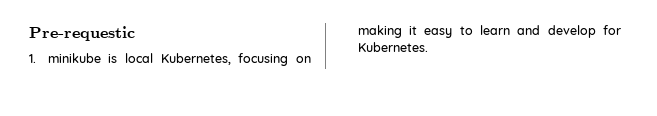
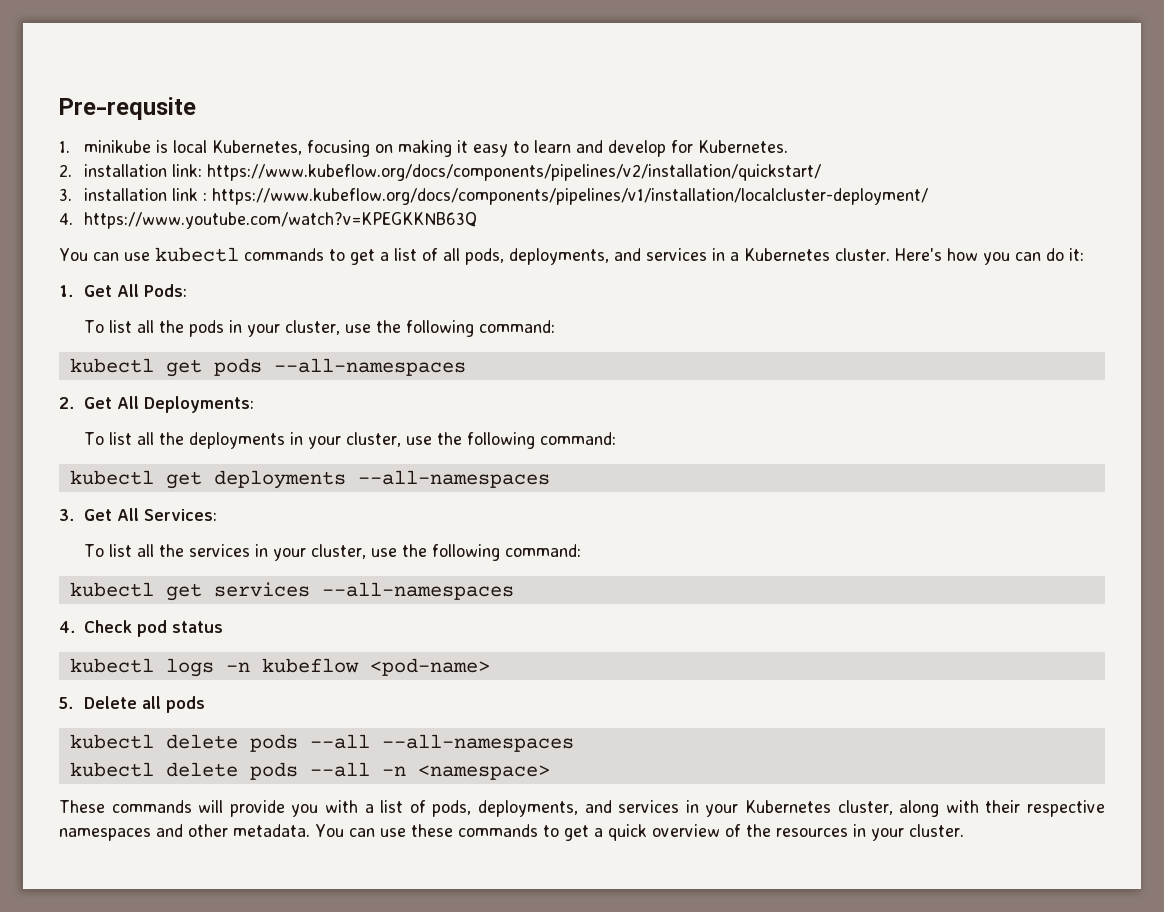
[29,26,135,41] Pre-requestic -> [59,97,196,120] Pre-requsite
(428, 47) none -> [59,164,822,181] [59,188,929,205] [59,212,478,229] [59,247,1084,265] [59,284,188,297] [84,320,556,337] [69,358,466,377] [59,396,255,413] [84,432,617,449] [69,470,550,489] [59,508,218,521] [84,544,582,561] [69,582,514,601] [59,620,224,637] [69,658,490,677] [59,696,206,713] [69,734,574,752] [69,762,550,780] [59,800,1106,817] [59,824,964,841] // 2. installation link: https://www.kubeflow.org/docs/components/pipelines/v2/installation/quickstart/ // 3. installation link : https://www.kubeflow.org/docs/components/pipelines/v1/installation/localcluster-deployment/ // 4. https://www.youtube.com/watch?v=KPEGKKNB63Q // You can use kubectl commands to get a list of all pods, deployments, and services in a Kubernetes cluster. Here's how you can do it: // 1. Get All Pods: // To list all the pods in your cluster, use the following command: // kubectl get pods --all-namespaces // 2. Get All Deployments: // To list all the deployments in your cluster, use the following command: // kubectl get deployments --all-namespaces // 3. Get All Services: // To list all the services in your cluster, use the following command: // kubectl get services --all-namespaces // 4. Check pod status // kubectl logs -n kubeflow <pod-name> // 5. Delete all pods // kubectl delete pods --all --all-namespaces // kubectl delete pods --all -n <namespace> // These commands will provide you with a list of pods, deployments, and services in your Kubernetes cluster, along with their respective namespaces and other metadata. You can use these commands to get a quick overview of the resources in your cluster.

